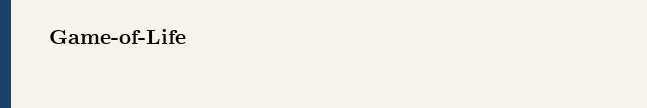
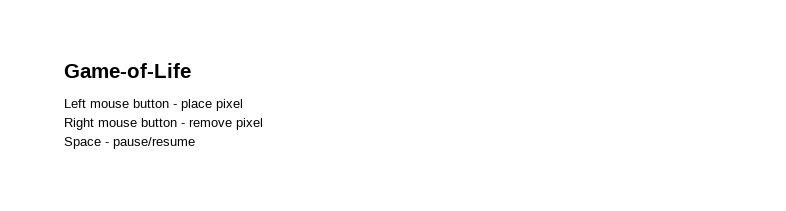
(186, 36) none -> [64,99,243,111] [64,118,263,130] [64,137,195,149] // Left mouse button - place pixel // Right mouse button - remove pixel // Space - pause/resume

